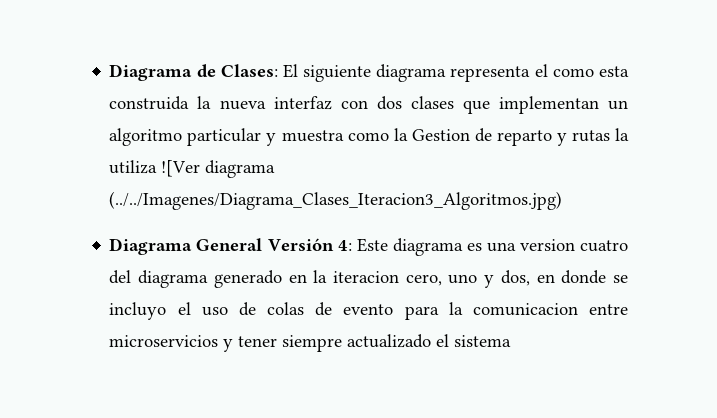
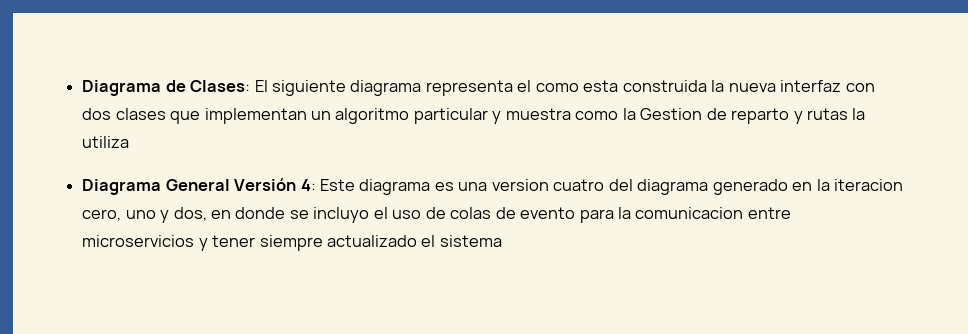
[161,160,276,178] [109,191,563,210] ![Ver diagrama (../../Imagenes/Diagrama_Clases_Iteracion3_Algoritmos.jpg) -> (130, 142) none

